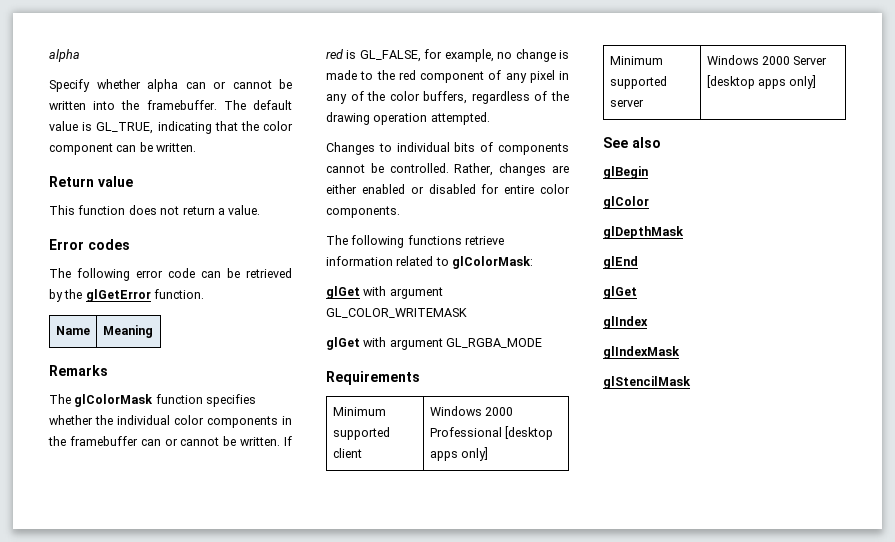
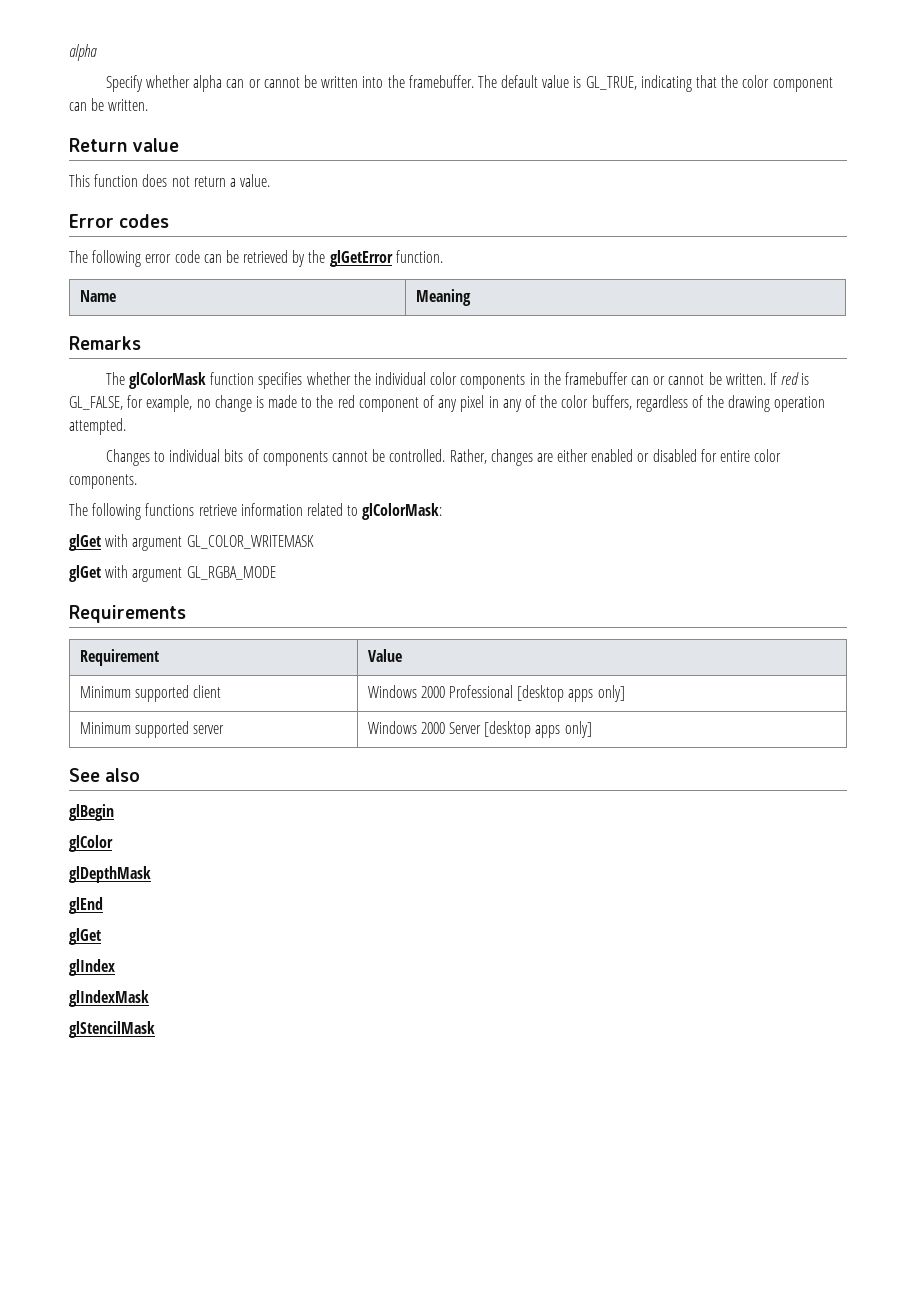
(420, 378) none -> [79,649,159,666] [367,649,402,662] // Requirement | Value

